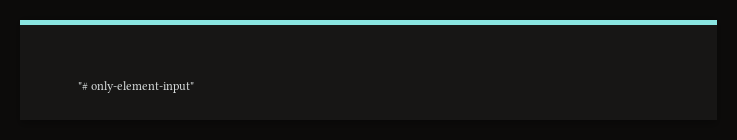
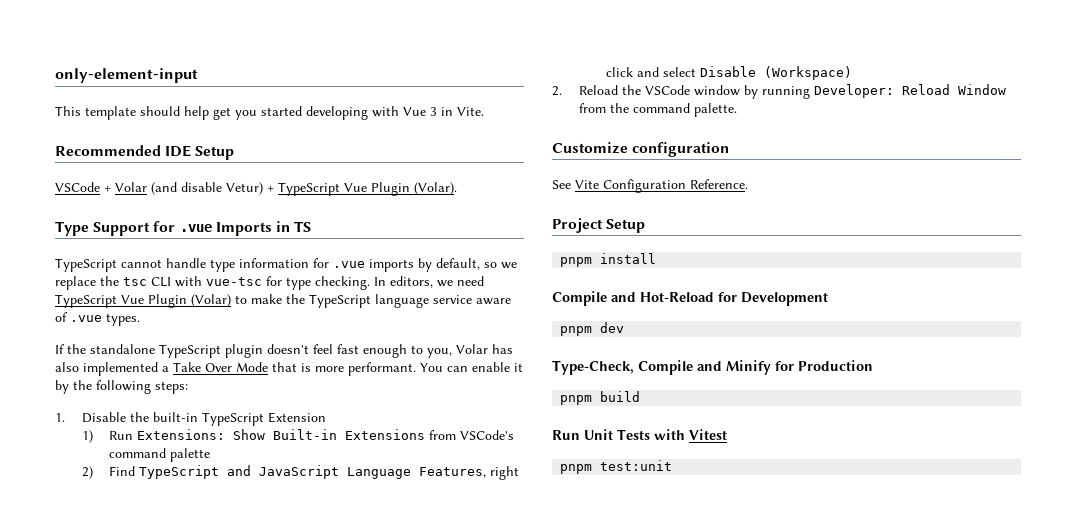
[78,81,195,93] "# only-element-input" -> [55,68,198,83] [55,106,484,120] [55,145,235,160] [55,182,457,196] [55,221,312,236] [55,258,517,272] [55,276,484,290] [55,294,511,308] [55,312,140,326] [55,344,513,358] [55,362,523,376] [55,380,188,394] [55,412,327,426] [82,429,515,443] [109,448,211,462] [82,465,520,480] [606,66,853,80] [552,84,1007,99] [579,103,738,117] [552,142,730,157] [552,179,748,193] [552,218,646,233] [560,253,657,267] [552,291,828,306] [560,322,625,336] [552,360,873,375] [560,391,641,405] [552,429,727,440] [560,460,673,474] only-element-input // This template should help get you started developing with Vue 3 in Vite. // Recommended IDE Setup // VSCode + Volar (and disable Vetur) + TypeScript Vue Plugin (Volar). // Type Support for .vue Imports in TS // TypeScript cannot handle type information for .vue imports by default, so we replace the tsc CLI with vue-tsc for type checking. In editors, we need TypeScript Vue Plugin (Volar) to make the TypeScript language service aware of .vue types. // If the standalone TypeScript plugin doesn't feel fast enough to you, Volar has also implemented a Take Over Mode that is more performant. You can enable it by the following steps: // 1. Disable the built-in TypeScript Extension // 1) Run Extensions: Show Built-in Extensions from VSCode's command palette // 2) Find TypeScript and JavaScript Language Features, right click and select Disable (Workspace) // 2. Reload the VSCode window by running Developer: Reload Window from the command palette. // Customize configuration // See Vite Configuration Reference. // Project Setup // pnpm install // Compile and Hot-Reload for Development // pnpm dev // Type-Check, Compile and Minify for Production // pnpm build // Run Unit Tests with Vitest // pnpm test:unit

